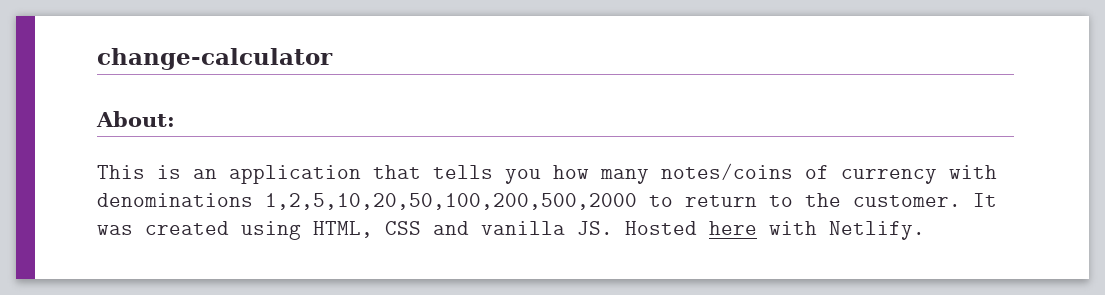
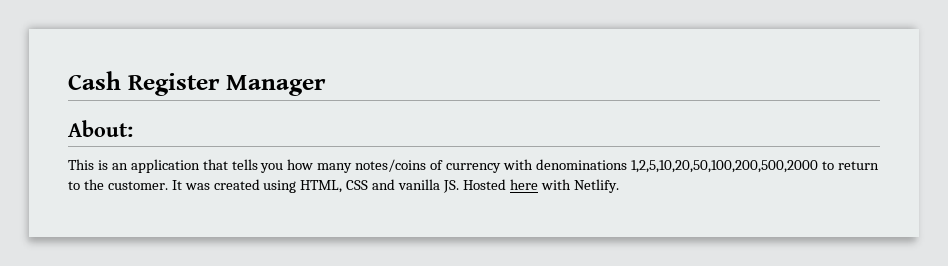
[97,48,333,70] change-calculator -> [68,71,326,96] Cash Register Manager

